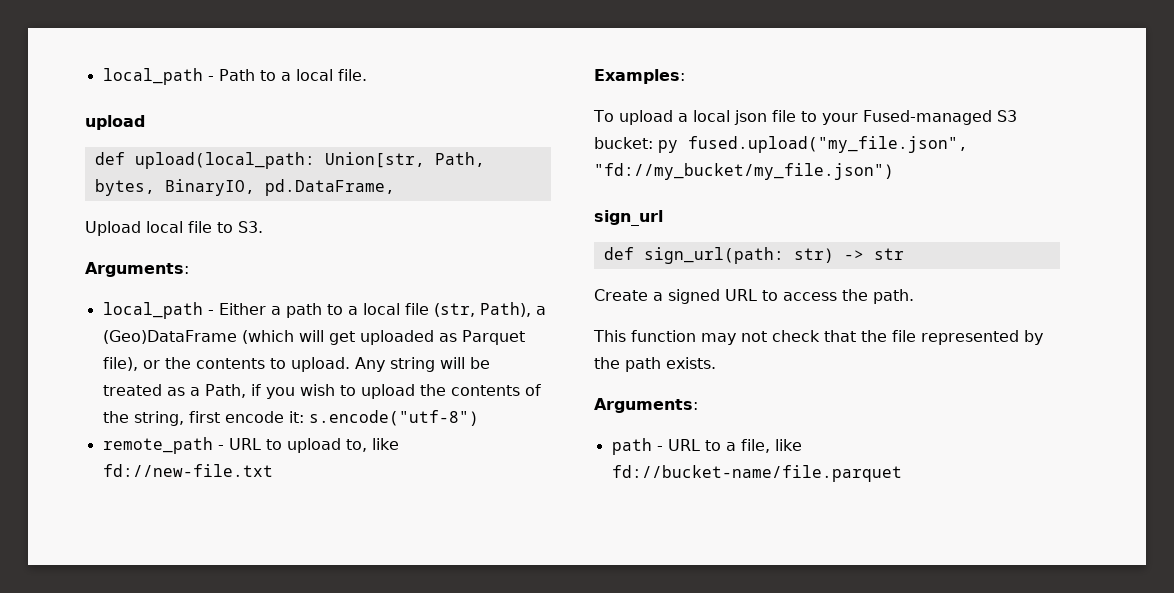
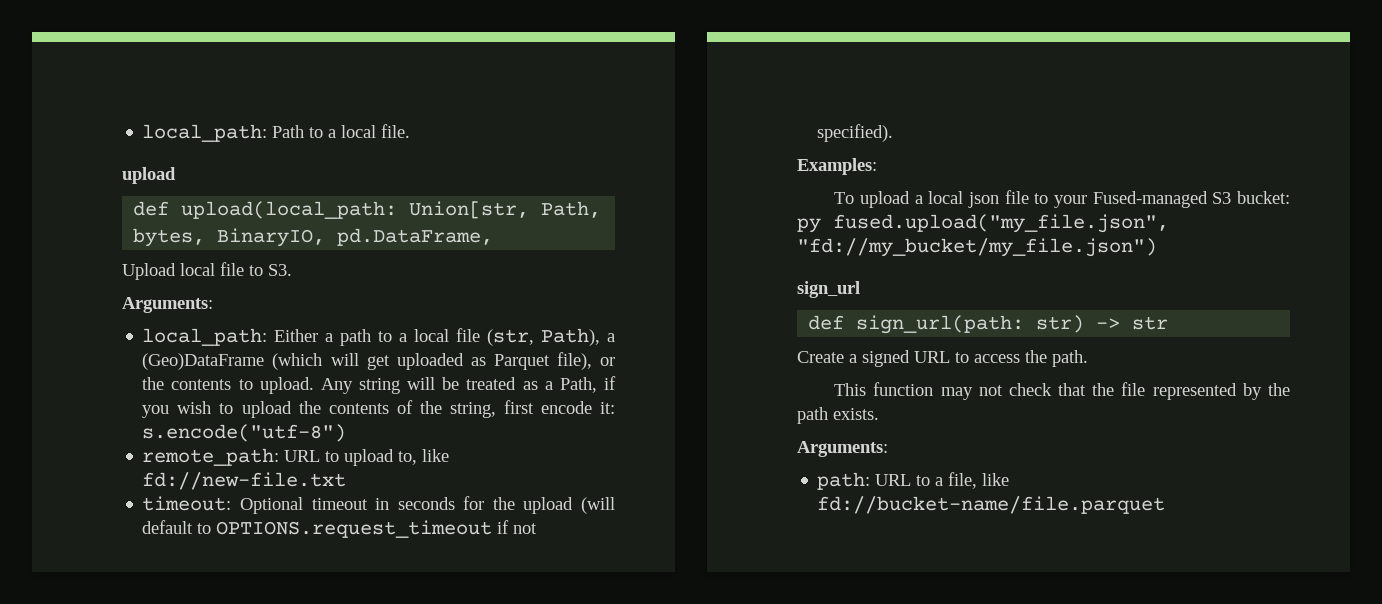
[102,68,214,85] local_path - -> [142,124,268,142] local_path:
[102,302,214,319] local_path - -> [142,328,268,346] local_path:
[102,437,224,454] remote_path - -> [142,448,280,466] remote_path:
(273, 470) none -> [142,496,615,514] [142,520,538,538] [817,124,894,142] // timeout: Optional timeout in seconds for the upload (will default to OPTIONS.request_timeout if not specified).
[611,438,663,455] path - -> [817,472,871,490] path:

